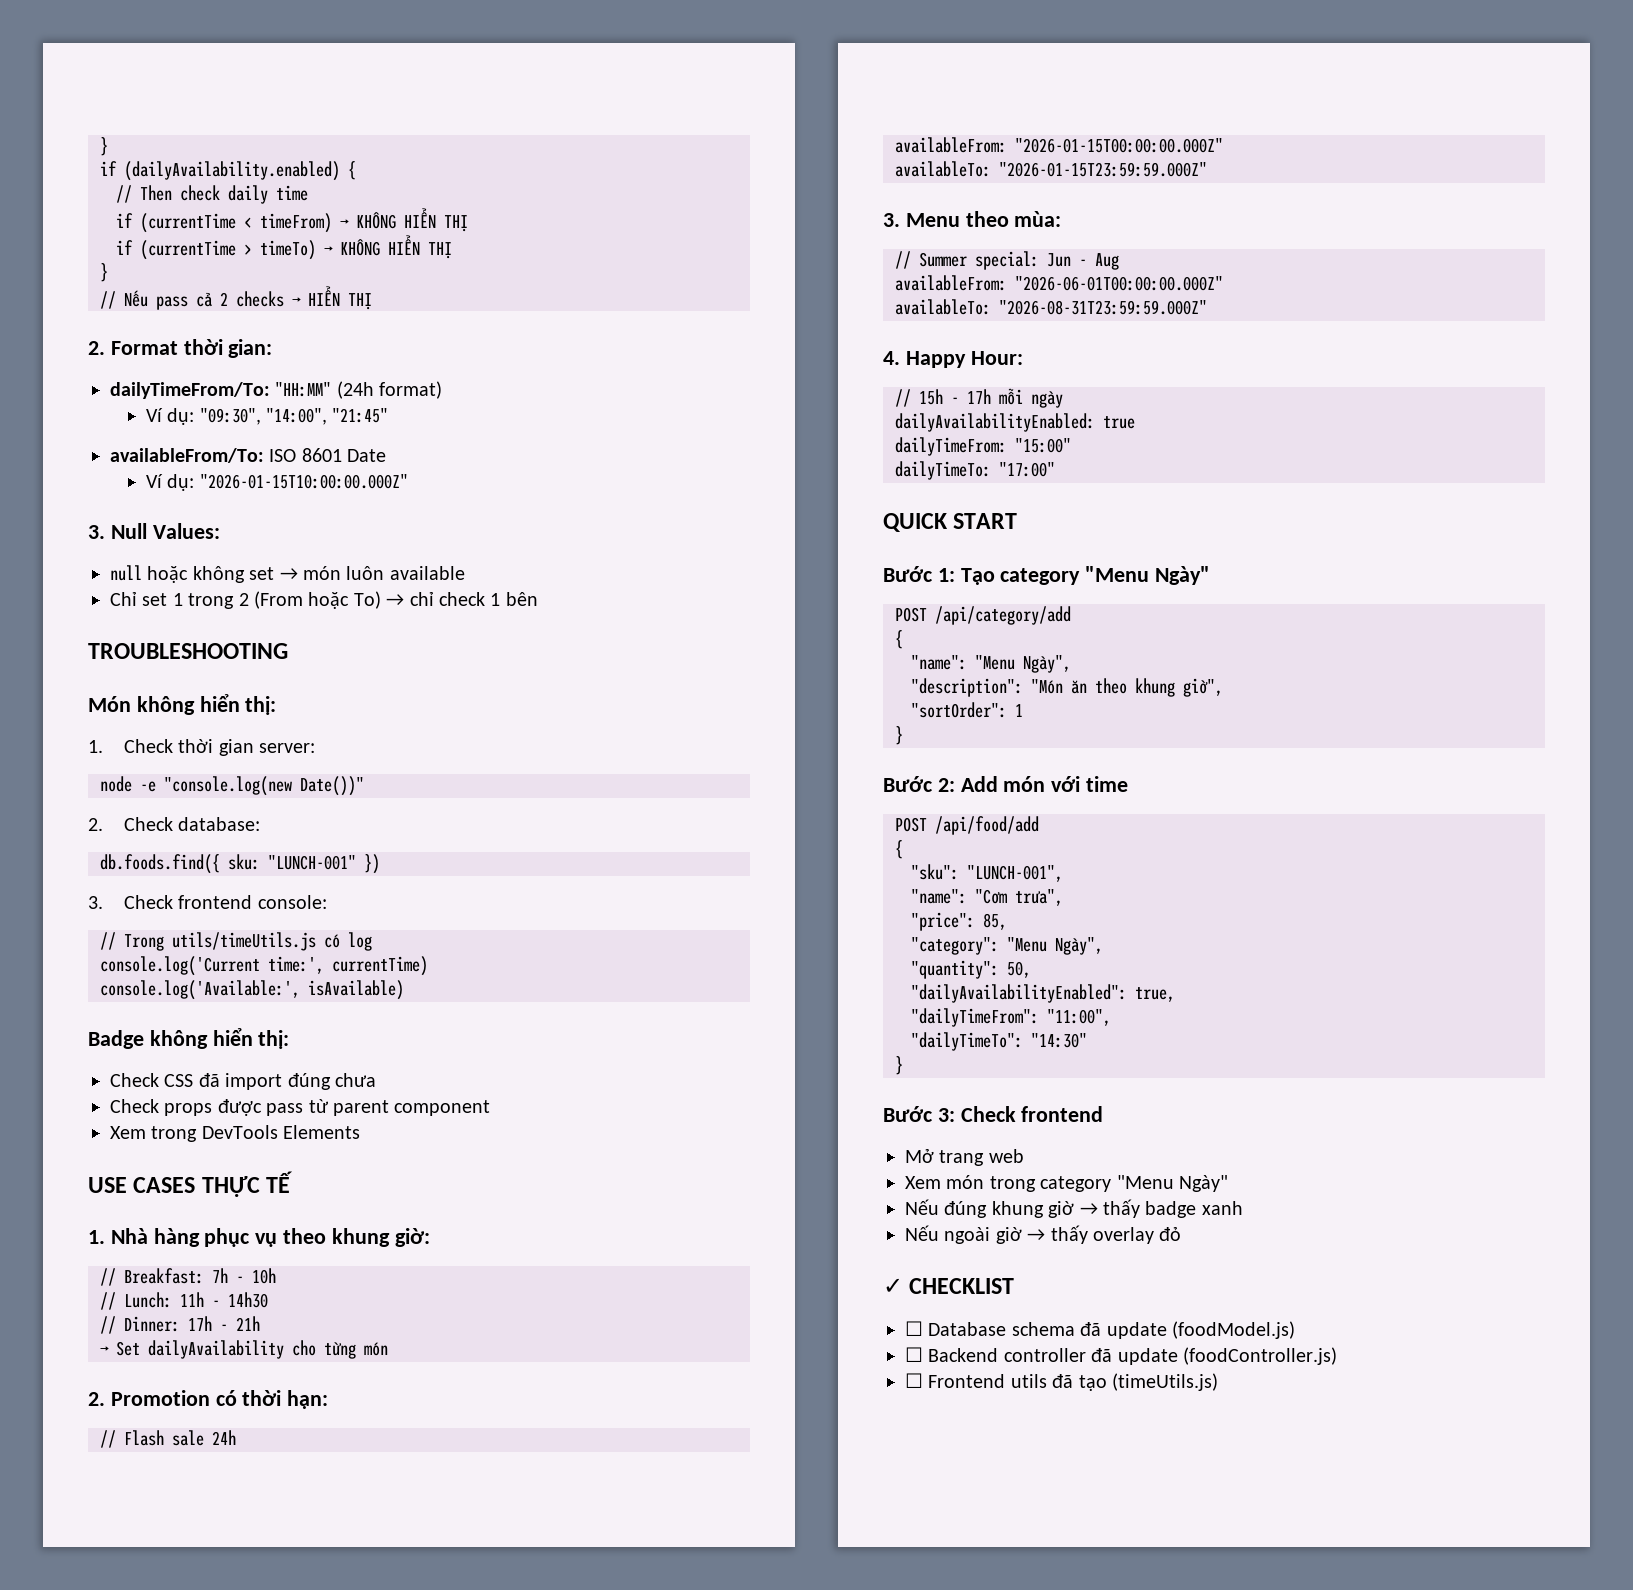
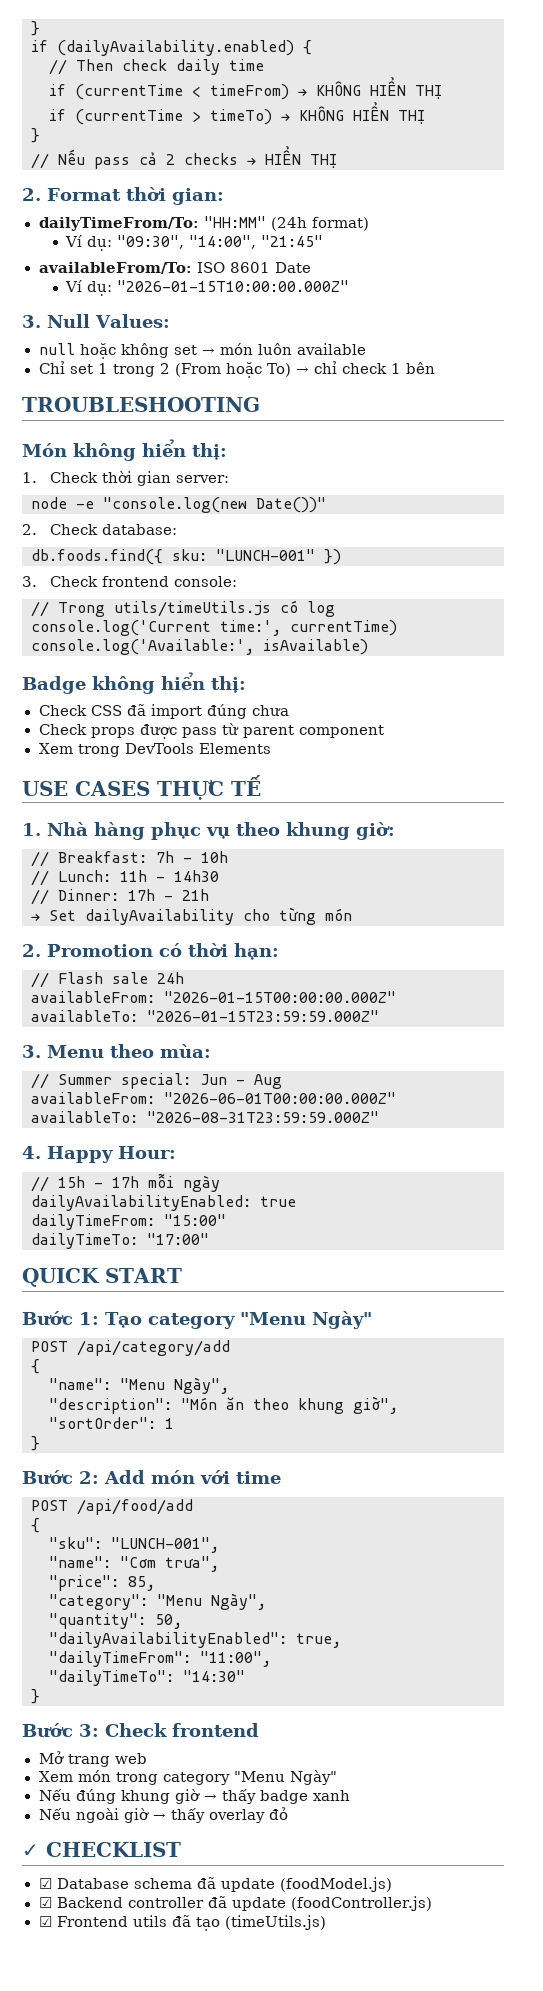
[905,1321,923,1336] ☐ -> [38,1878,52,1889] ☑
[905,1347,923,1362] ☐ -> [38,1897,52,1908] ☑
[905,1373,923,1388] ☐ -> [38,1916,52,1927] ☑

